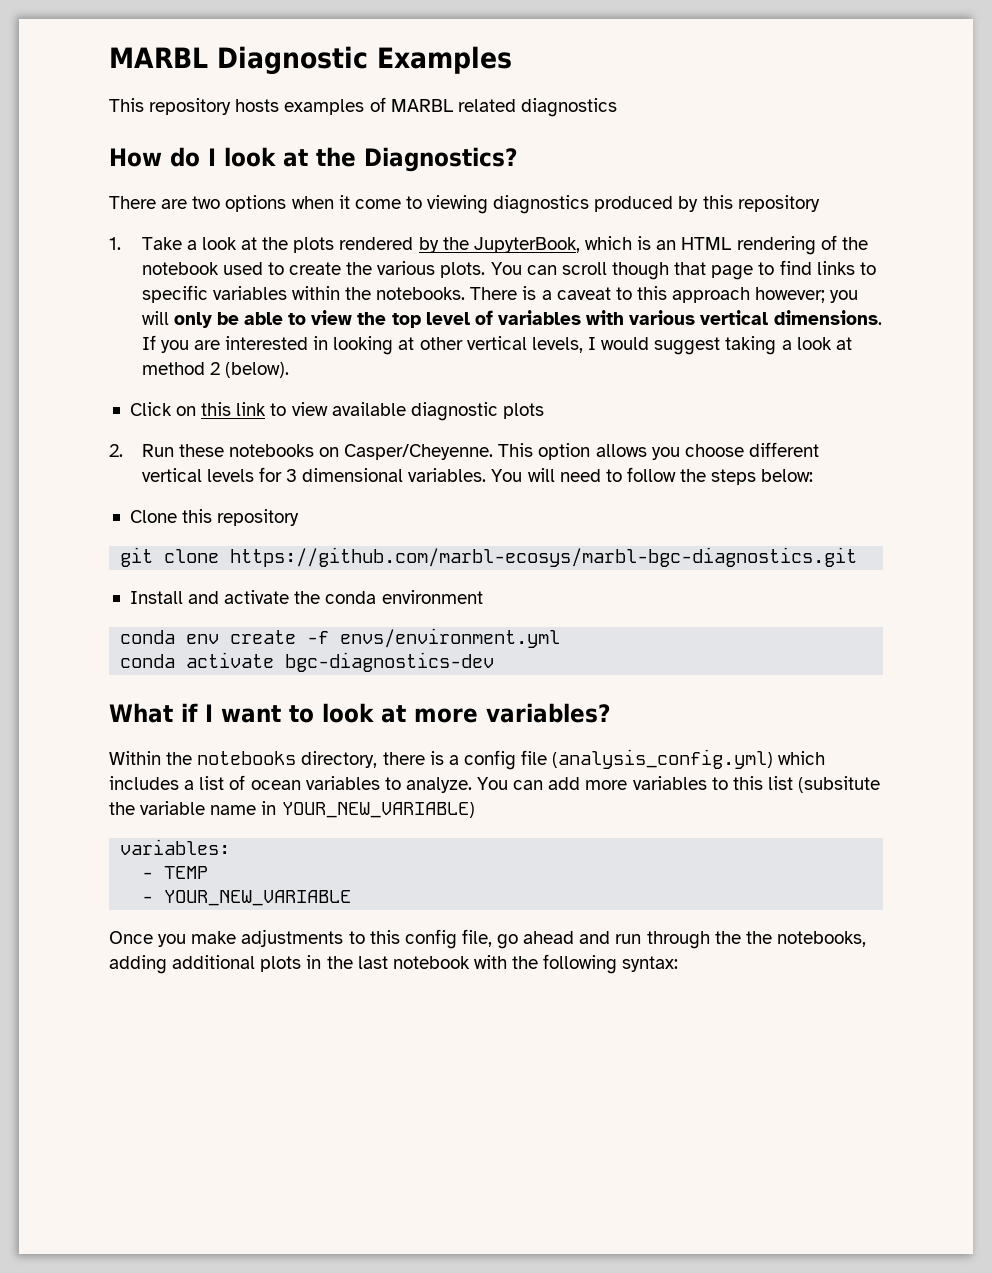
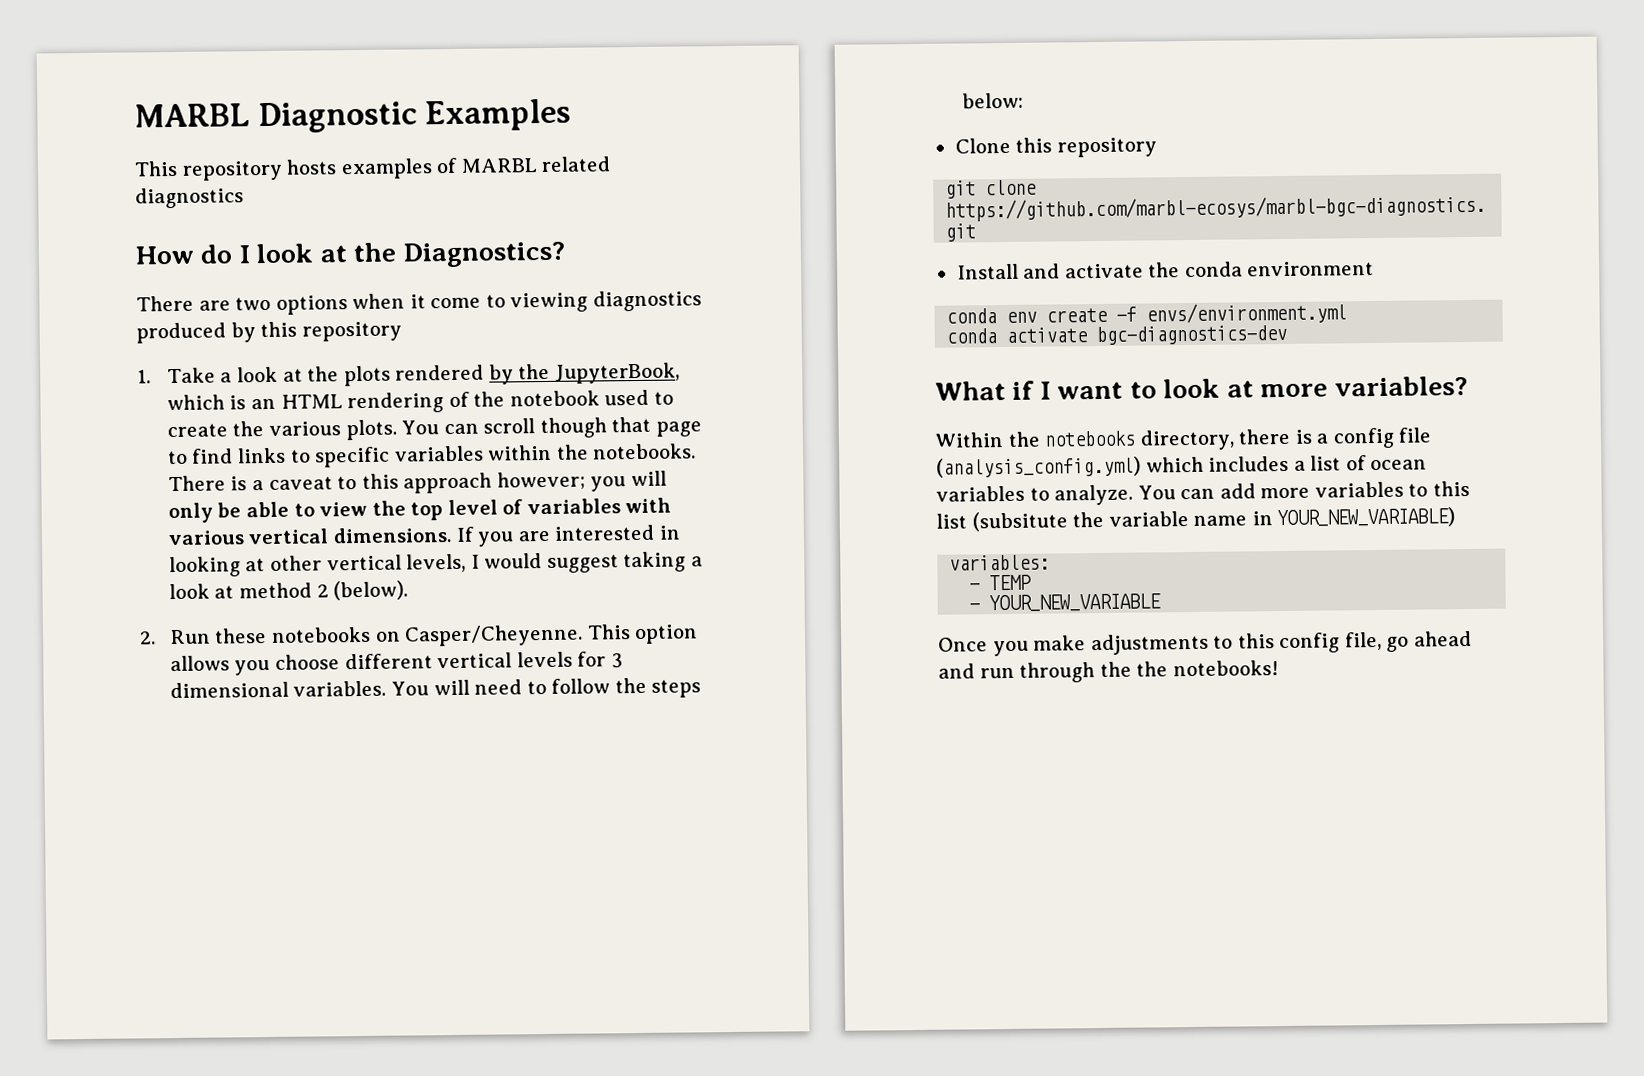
[129,402,544,421] // Click on this link to view available diagnostic plots -> (409, 590) none
[776,931,866,947] [109,954,679,974] notebooks, adding additional plots in the last notebook with the following syntax: -> [1172,660,1279,677] notebooks!

